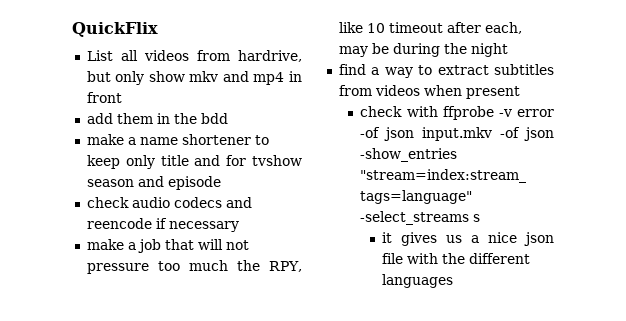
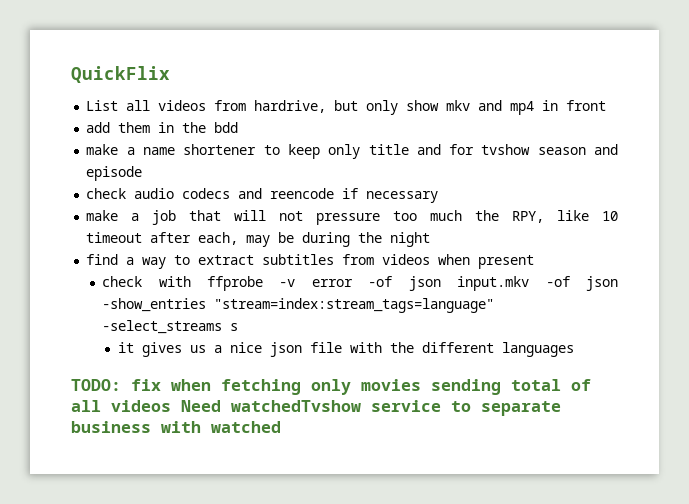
(454, 281) none -> [71,379,591,395] [71,400,561,416] [71,421,281,433] // TODO: fix when fetching only movies sending total of all videos Need watchedTvshow service to separate business with watched

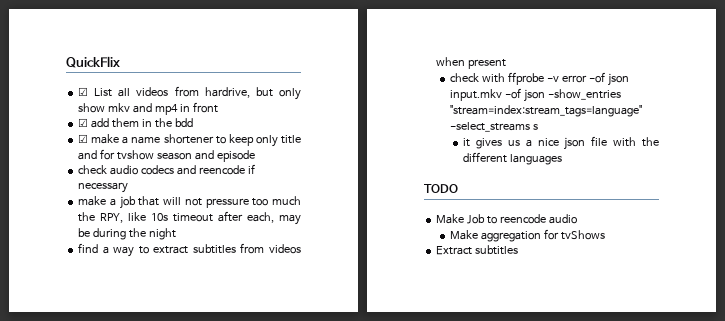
(170, 74) none -> [78,87,89,96] ☑
(607, 105) none -> [78,118,89,127] ☑
(239, 127) none -> [78,134,89,143] ☑
[602,211,619,221] 10 -> [151,213,169,221] 10s
[71,379,591,395] [71,400,561,416] [71,421,281,433] TODO: fix when fetching only movies sending total of all videos Need watchedTvshow service to separate business with watched -> [424,184,458,193] [436,214,577,224] [449,229,605,242] [436,245,519,255] TODO // Make Job to reencode audio // Make aggregation for tvShows // Extract subtitles

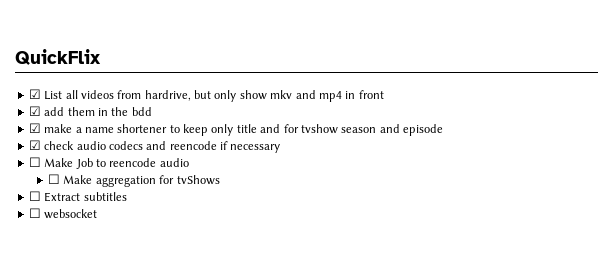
(255, 156) none -> [28,140,41,150] ☑
[78,196,302,209] [78,211,302,225] [78,228,177,240] [78,243,301,257] [436,57,507,69] [449,72,629,86] [449,88,621,102] [449,105,642,117] [449,122,538,132] [463,136,659,150] [463,152,563,165] [424,184,458,193] make a job that will not pressure too much the RPY, like 10s timeout after each, may be during the night // find a way to extract subtitles from videos when present // check with ffprobe -v error -of json input.mkv -of json -show_entries "stream=index:stream_tags=language" -select_streams s // it gives us a nice json file with the different languages // TODO // -> [28,157,41,167] ☐
(577, 219) none -> [48,174,61,184] ☐
(605, 235) none -> [28,191,41,201] ☐
(519, 250) none -> [28,208,98,219] // ☐ websocket

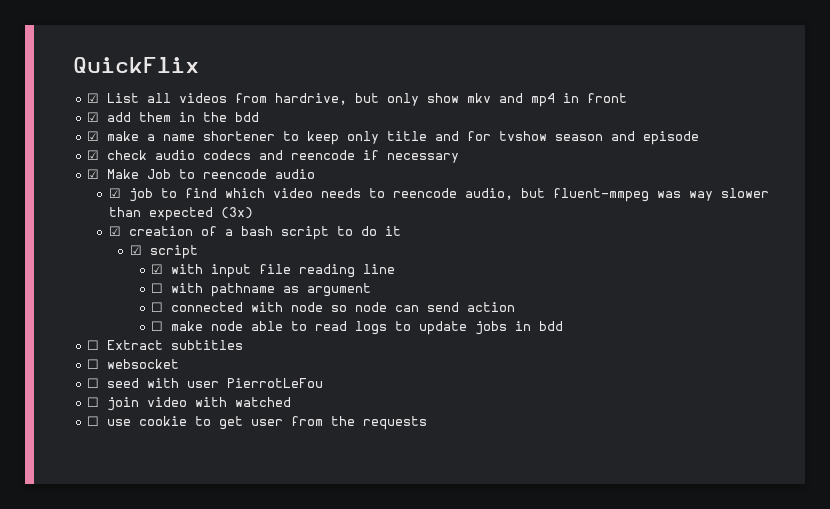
[28,157,41,167] ☐ -> [87,169,100,179] ☑
[48,174,220,187] ☐ Make aggregation for tvShows -> [108,188,769,202] [108,207,253,221] [108,226,401,240] [130,245,199,259] [151,264,396,278] [151,283,372,297] [151,302,516,312] [151,321,564,335] ☑ job to find which video needs to reencode audio, but fluent-mmpeg was way slower than expected (3x) // ☑ creation of a bash script to do it // ☑ script // ☑ with input file reading line // ☐ with pathname as argument // ☐ connected with node so node can send action // ☐ make node able to read logs to update jobs in bdd
(98, 214) none -> [87,378,324,388] [87,397,292,411] [87,416,428,430] // ☐ seed with user PierrotLeFou // ☐ join video with watched // ☐ use cookie to get user from the requests

